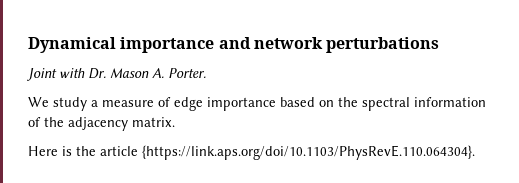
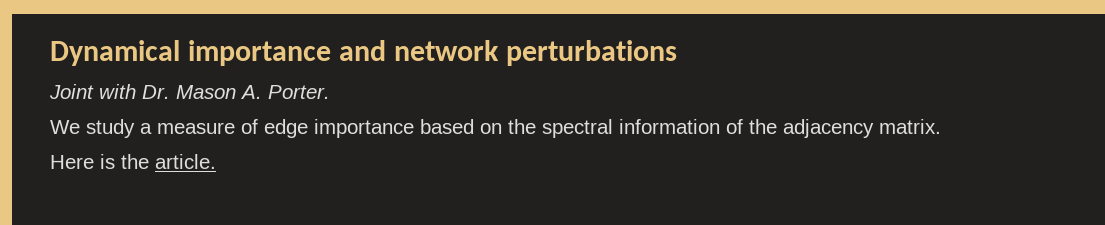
[100,145,475,160] article {https://link.aps.org/doi/10.1103/PhysRevE.110.064304}. -> [155,154,216,169] article.

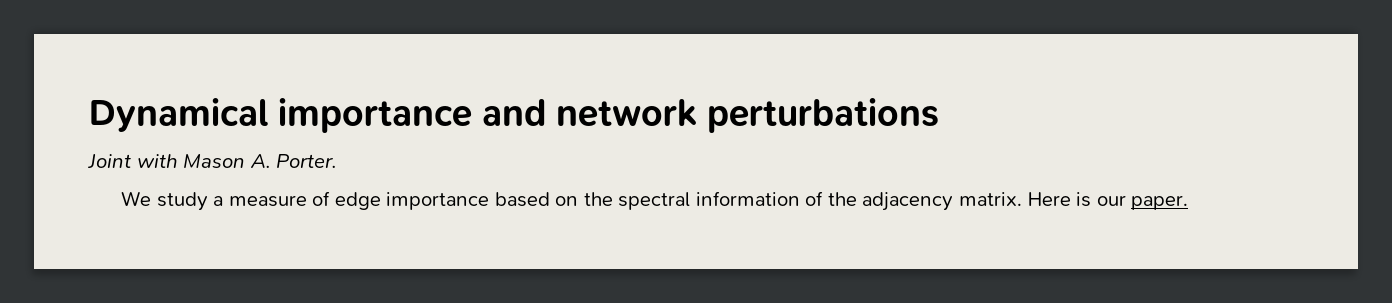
[142,85,170,99] Dr. -> (178, 161) none
(941, 126) // -> (1022, 199) none
[121,154,216,169] the article. -> [1096,195,1189,210] our paper.

